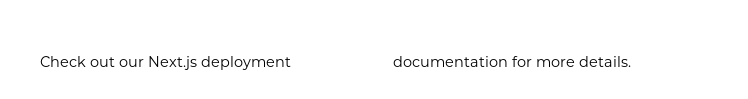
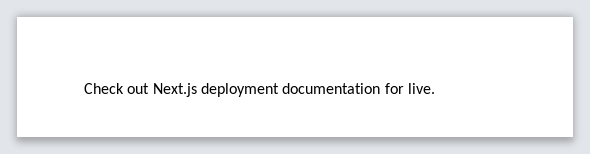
[119,59,144,67] our -> (150, 88) none
[536,56,631,67] more details. -> [407,83,435,94] live.

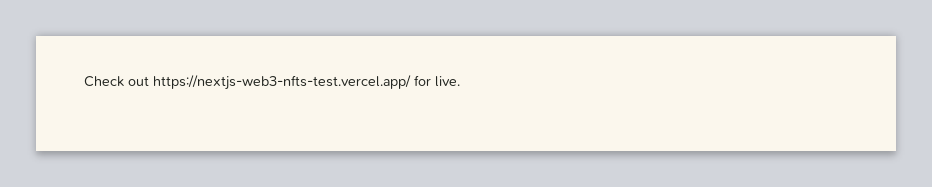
[152,83,381,97] Next.js deployment documentation -> [153,75,411,90] https://nextjs-web3-nfts-test.vercel.app/

